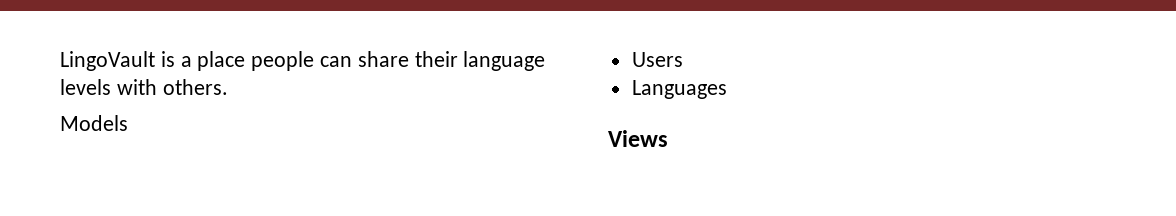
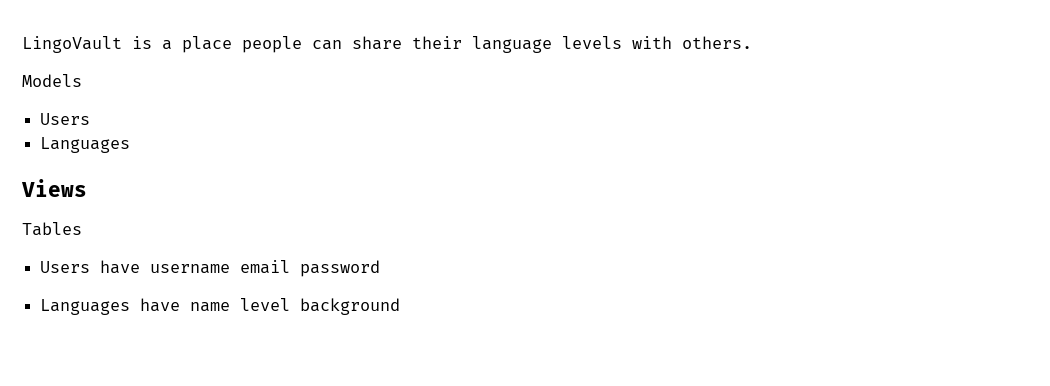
(668, 138) none -> [22,222,82,236] [40,260,381,277] [40,298,401,315] // Tables // Users have username email password // Languages have name level background

